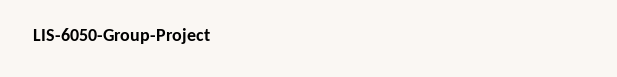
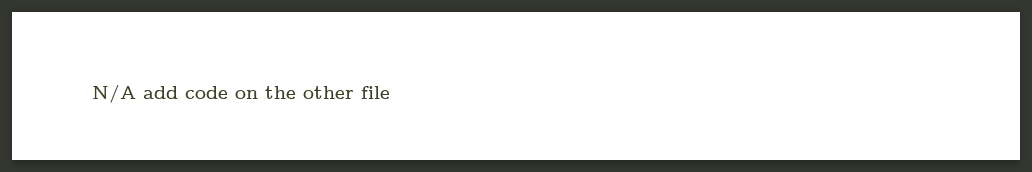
[33,28,210,44] LIS-6050-Group-Project -> [92,84,390,103] N/A add code on the other file

